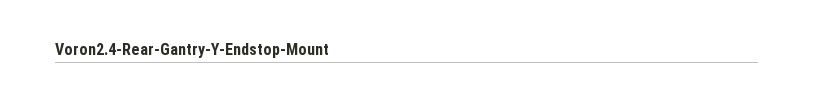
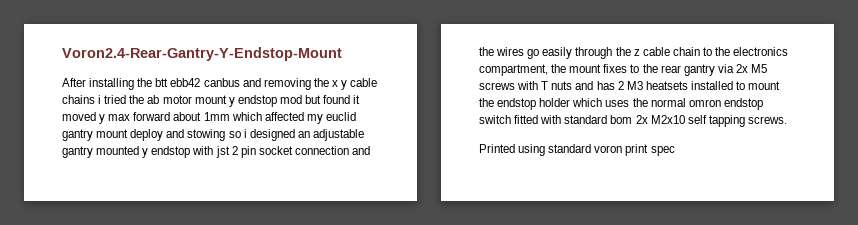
(329, 50) none -> [62,78,378,90] [62,95,361,107] [62,112,356,124] [62,129,364,141] [62,146,371,158] [479,47,789,59] [479,64,768,76] [479,81,781,90] [479,98,763,110] [479,115,787,127] [479,144,675,156] // After installing the btt ebb42 canbus and removing the x y cable chains i tried the ab motor mount y endstop mod but found it moved y max forward about 1mm which affected my euclid gantry mount deploy and stowing so i designed an adjustable gantry mounted y endstop with jst 2 pin socket connection and the wires go easily through the z cable chain to the electronics compartment, the mount fixes to the rear gantry via 2x M5 screws with T nuts and has 2 M3 heatsets installed to mount the endstop holder which uses the normal omron endstop switch fitted with standard bom 2x M2x10 self tapping screws. // Printed using standard voron print spec

